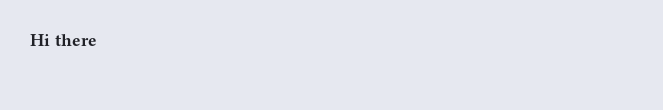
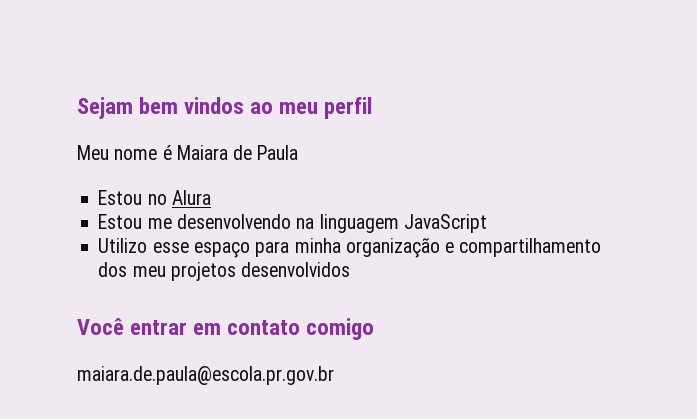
[30,34,97,46] Hi there -> [77,97,373,119] [77,145,299,160] [98,190,211,205] [98,214,487,233] [98,238,602,258] [98,262,351,281] [77,318,375,340] [77,366,334,385] Sejam bem vindos ao meu perfil // Meu nome é Maiara de Paula // Estou no Alura // Estou me desenvolvendo na linguagem JavaScript // Utilizo esse espaço para minha organização e compartilhamento dos meu projetos desenvolvidos // Você entrar em contato comigo // maiara.de.paula@escola.pr.gov.br

